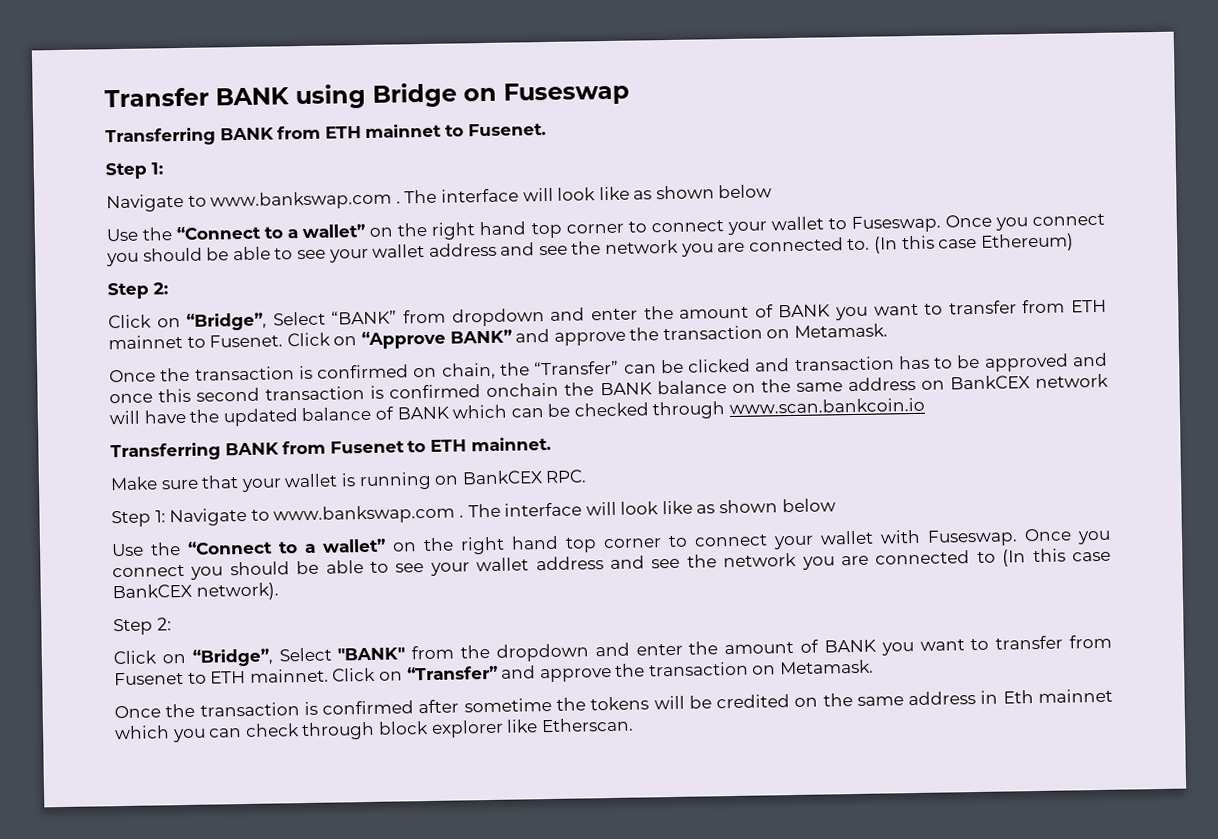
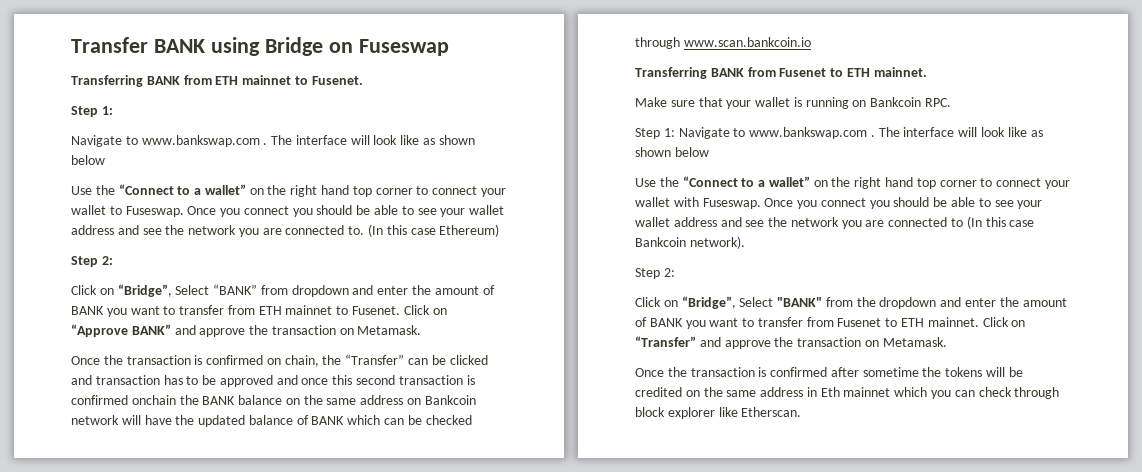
[949,375,1030,390] BankCEX -> [424,395,476,405] Bankcoin
[461,470,543,485] BankCEX -> [870,97,922,107] Bankcoin
[112,583,192,599] BankCEX -> [635,237,686,247] Bankcoin

